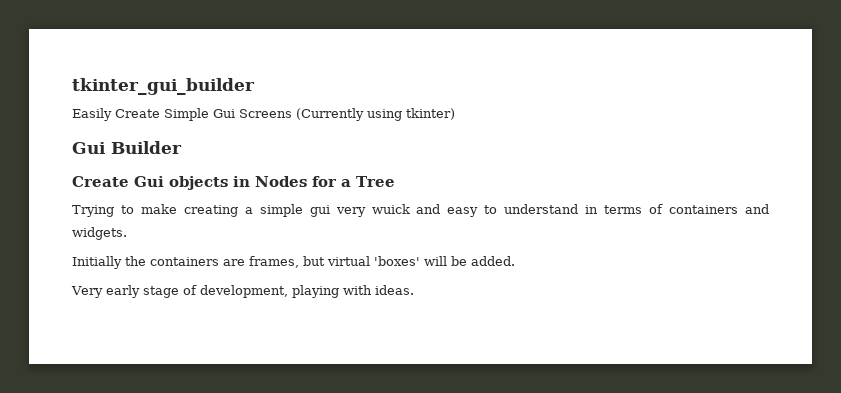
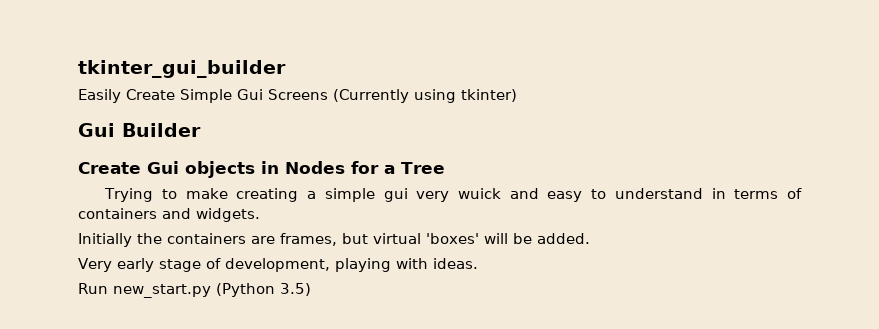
(414, 290) none -> [78,283,311,298] // Run new_start.py (Python 3.5)

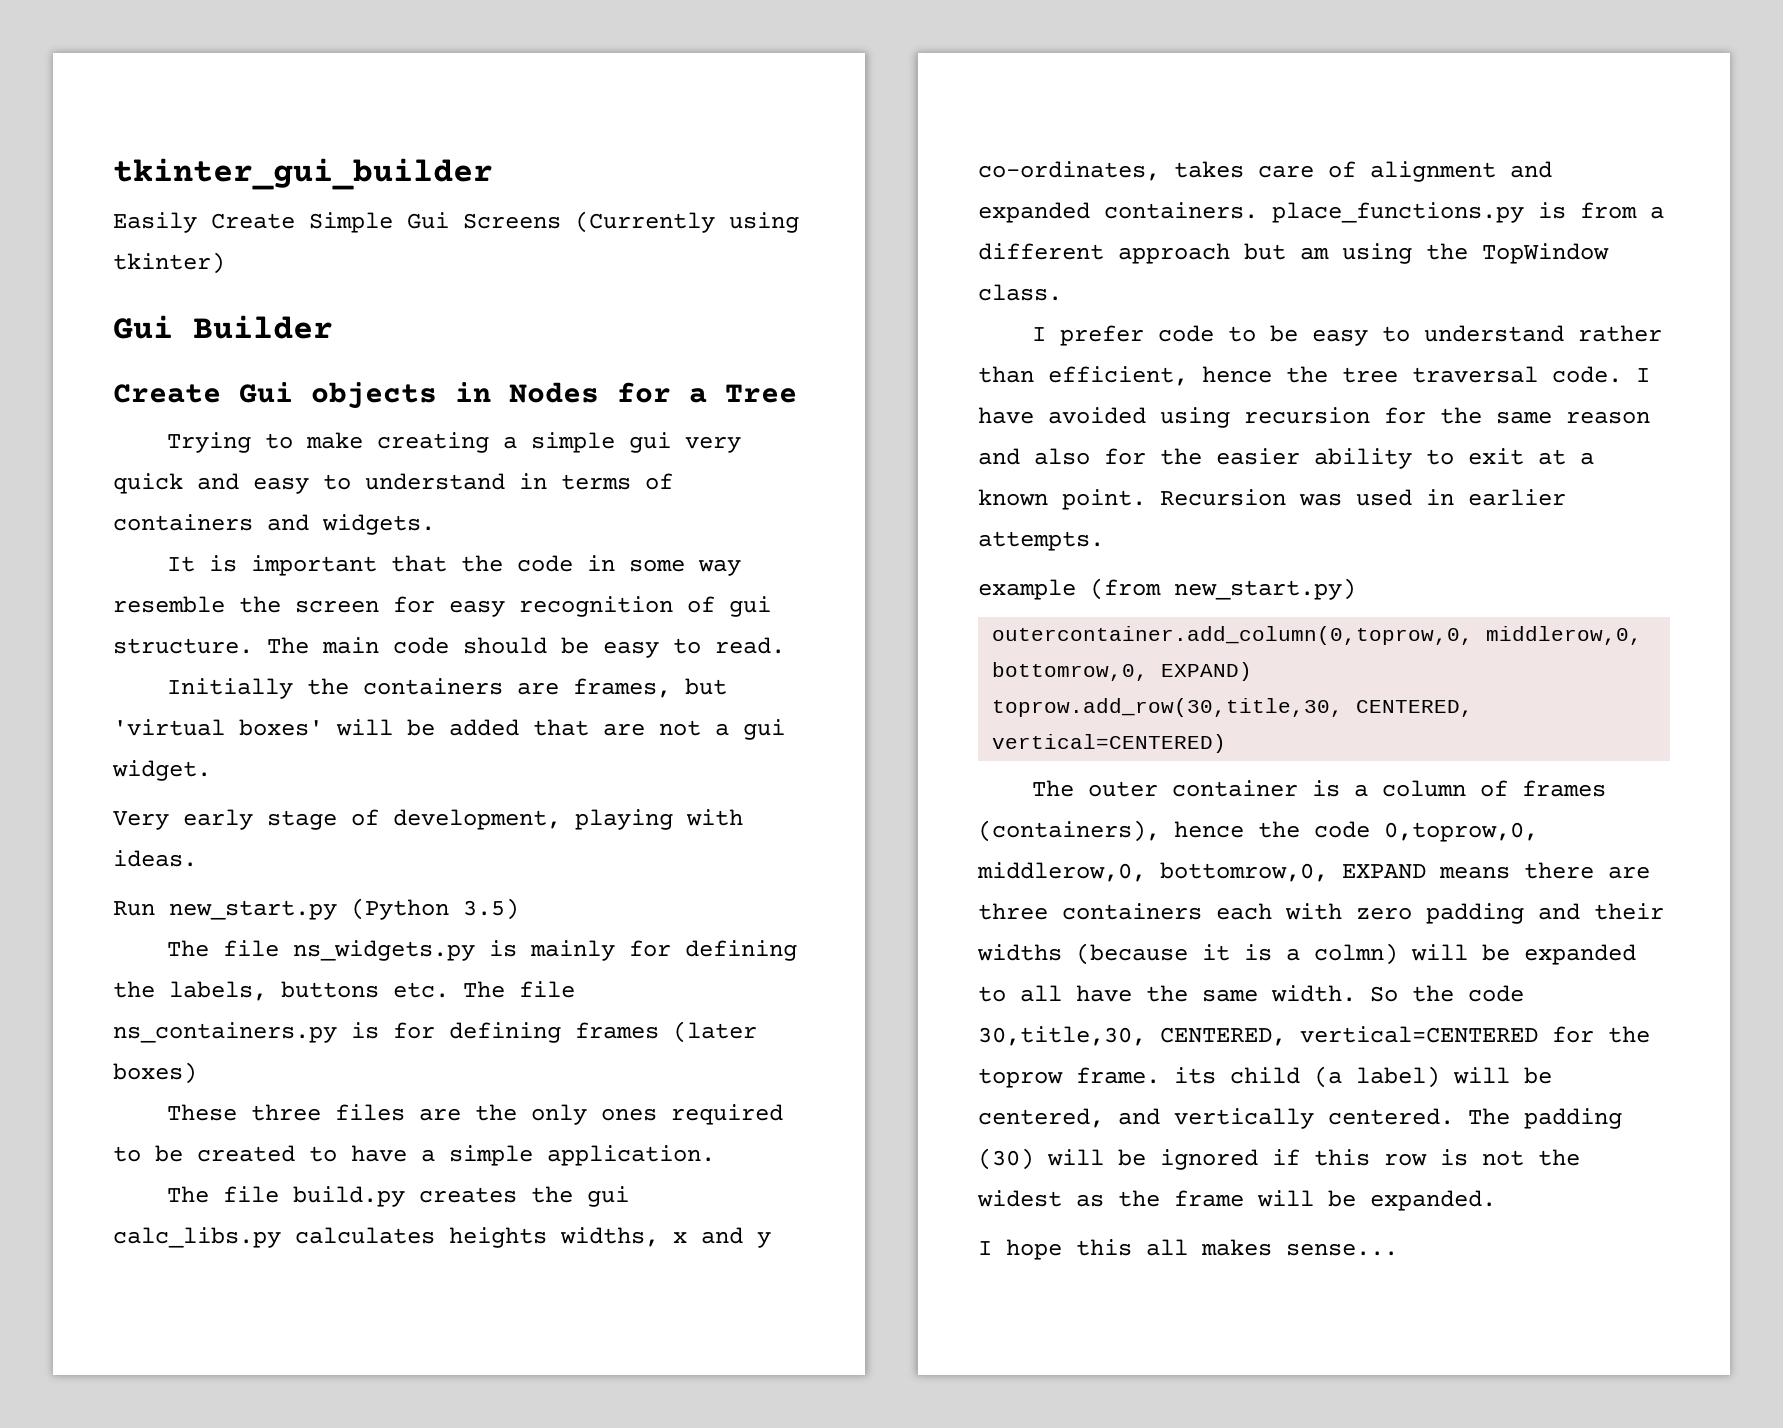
[457,188,501,199] wuick -> [113,473,183,494] quick
(260, 215) none -> [167,555,742,576] [113,596,771,617] [113,637,785,658] // It is important that the code in some way resemble the screen for easy recognition of gui structure. The main code should be easy to read.
[373,233,590,244] virtual 'boxes' will be added. -> [113,719,785,740] [112,760,211,781] 'virtual boxes' will be added that are not a gui widget.
(311, 289) none -> [167,940,798,961] [113,981,575,1001] [113,1021,757,1043] [113,1062,197,1084] [167,1104,784,1125] [113,1145,715,1166] [167,1186,630,1207] [113,1227,771,1248] [978,161,1552,182] [978,202,1664,223] [978,243,1609,264] [978,284,1062,301] [1032,325,1663,346] [978,366,1650,386] [978,407,1650,428] [978,448,1594,469] [978,489,1566,510] [978,531,1104,551] [978,578,1356,600] [992,626,1643,645] [992,662,1253,681] [992,698,1474,717] [992,734,1227,753] [1032,780,1607,797] [978,820,1538,842] [977,862,1650,882] [978,903,1664,924] [977,943,1636,965] [978,985,1524,1002] [978,1026,1650,1046] [978,1066,1552,1088] [978,1108,1622,1129] [978,1148,1580,1170] [977,1190,1496,1211] [978,1239,1398,1260] // The file ns_widgets.py is mainly for defining the labels, buttons etc. The file ns_containers.py is for defining frames (later boxes) // These three files are the only ones required to be created to have a simple application. // The file build.py creates the gui calc_libs.py calculates heights widths, x and y co-ordinates, takes care of alignment and expanded containers. place_functions.py is from a different approach but am using the TopWindow class. // I prefer code to be easy to understand rather than efficient, hence the tree traversal code. I have avoided using recursion for the same reason and also for the easier ability to exit at a known point. Recursion was used in earlier attempts. // example (from new_start.py) // outercontainer.add_column(0,toprow,0, middlerow,0, bottomrow,0, EXPAND) // toprow.add_row(30,title,30, CENTERED, vertical=CENTERED) // The outer container is a column of frames (containers), hence the code 0,toprow,0, middlerow,0, bottomrow,0, EXPAND means there are three containers each with zero padding and their widths (because it is a colmn) will be expanded to all have the same width. So the code 30,title,30, CENTERED, vertical=CENTERED for the toprow frame. its child (a label) will be centered, and vertically centered. The padding (30) will be ignored if this row is not the widest as the frame will be expanded. // I hope this all makes sense...

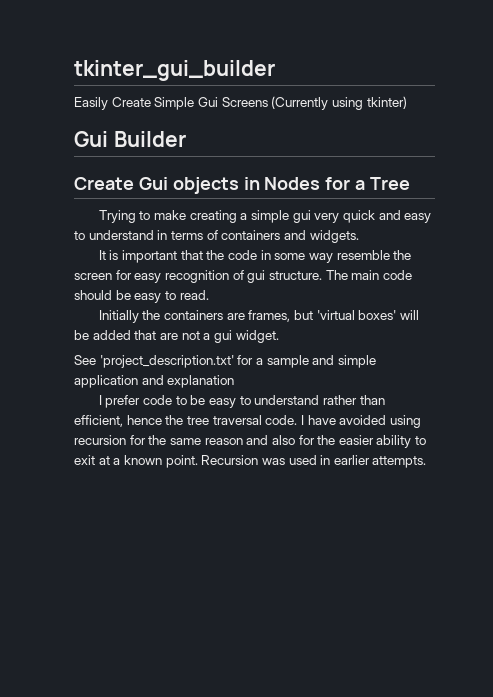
[113,809,743,830] [113,850,197,867] [113,898,519,920] [167,940,798,961] [113,981,575,1001] [113,1021,757,1043] [113,1062,197,1084] [167,1104,784,1125] [113,1145,715,1166] [167,1186,630,1207] [113,1227,771,1248] [978,161,1552,182] [978,202,1664,223] [978,243,1609,264] [978,284,1062,301] Very early stage of development, playing with ideas. // Run new_start.py (Python 3.5) // The file ns_widgets.py is mainly for defining the labels, buttons etc. The file ns_containers.py is for defining frames (later boxes) // These three files are the only ones required to be created to have a simple application. // The file build.py creates the gui calc_libs.py calculates heights widths, x and y co-ordinates, takes care of alignment and expanded containers. place_functions.py is from a different approach but am using the TopWindow class. -> [74,355,376,368] [74,375,235,388] See 'project_description.txt' for a sample and simple application and explanation
[978,578,1356,600] [992,626,1643,645] [992,662,1253,681] [992,698,1474,717] [992,734,1227,753] [1032,780,1607,797] [978,820,1538,842] [977,862,1650,882] [978,903,1664,924] [977,943,1636,965] [978,985,1524,1002] [978,1026,1650,1046] [978,1066,1552,1088] [978,1108,1622,1129] [978,1148,1580,1170] [977,1190,1496,1211] [978,1239,1398,1260] // example (from new_start.py) // outercontainer.add_column(0,toprow,0, middlerow,0, bottomrow,0, EXPAND) // toprow.add_row(30,title,30, CENTERED, vertical=CENTERED) // The outer container is a column of frames (containers), hence the code 0,toprow,0, middlerow,0, bottomrow,0, EXPAND means there are three containers each with zero padding and their widths (because it is a colmn) will be expanded to all have the same width. So the code 30,title,30, CENTERED, vertical=CENTERED for the toprow frame. its child (a label) will be centered, and vertically centered. The padding (30) will be ignored if this row is not the widest as the frame will be expanded. // I hope this all makes sense... -> (427, 462) none

